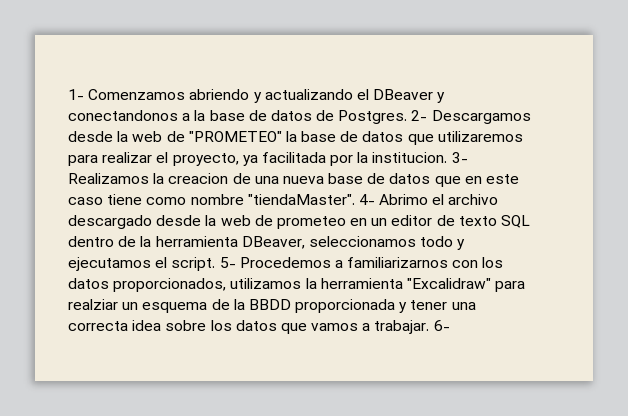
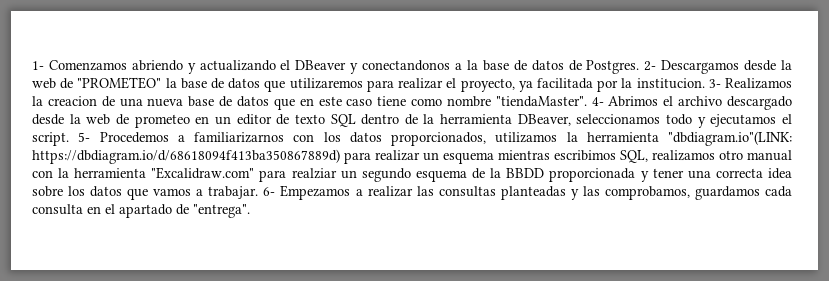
[379,194,429,205] Abrimo -> [608,96,659,107] Abrimos
[406,278,491,289] "Excalidraw" -> [668,131,792,146] [32,149,792,164] [32,167,255,179] "dbdiagram.io"(LINK: https://dbdiagram.io/d/68618094f413ba350867889d) para realizar un esquema mientras escribimos SQL, realizamos otro manual con la herramienta "Excalidraw.com"
(139, 306) none -> [361,168,411,182] segundo
(450, 325) none -> [280,185,792,200] [32,204,250,218] Empezamos a realizar las consultas planteadas y las comprobamos, guardamos cada consulta en el apartado de "entrega".

